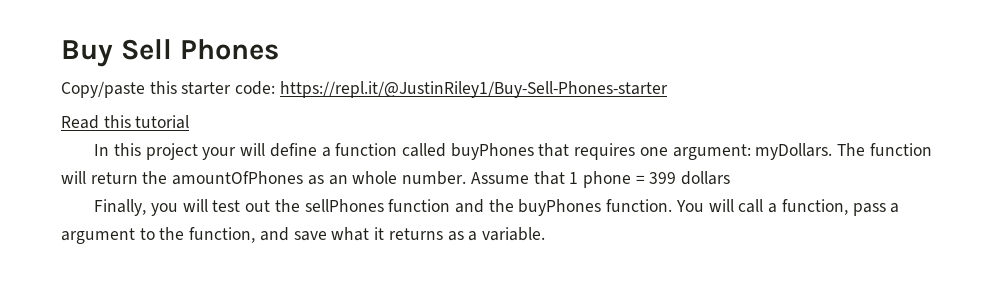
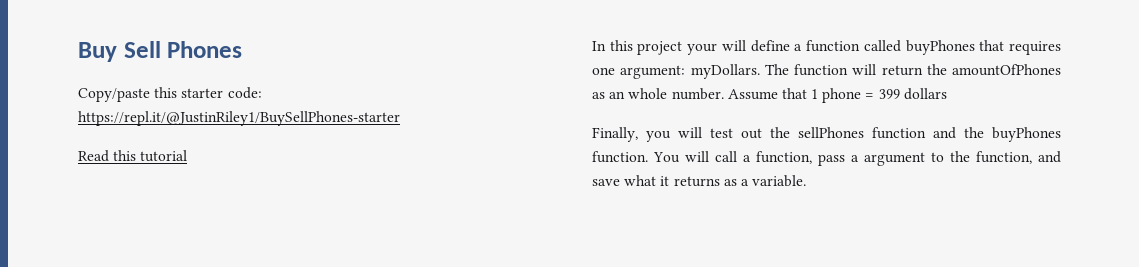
[279,81,668,98] https://repl.it/@JustinRiley1/Buy-Sell-Phones-starter -> [78,111,400,126] https://repl.it/@JustinRiley1/BuySellPhones-starter

